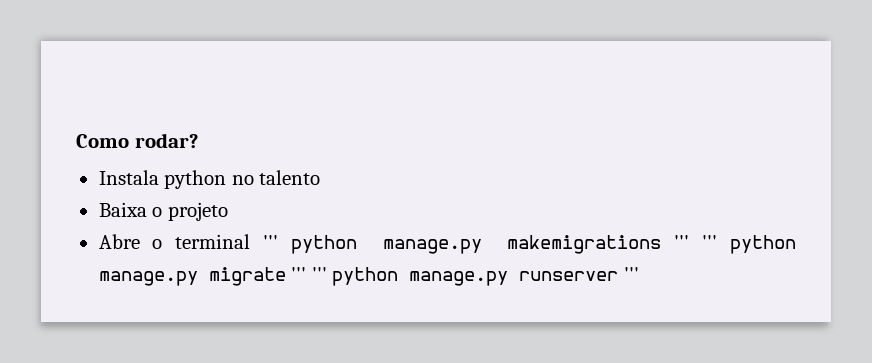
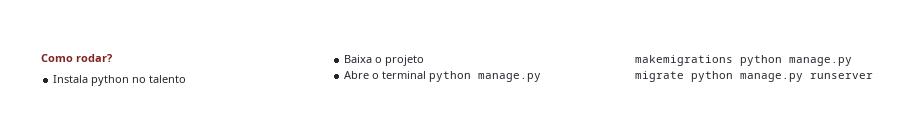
[263,235,279,249] ''' -> (427, 75) none
[674,235,718,249] ''' ''' -> (734, 60) none
[291,267,327,281] ''' ''' -> (685, 76) none
[623,267,639,281] ''' -> (874, 76) none

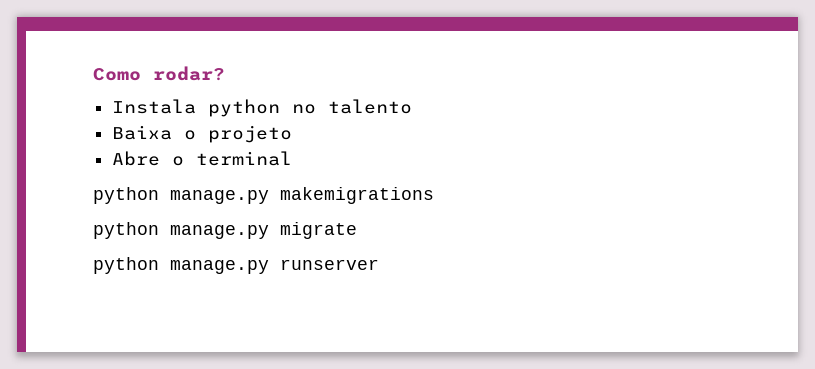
(427, 75) none -> (292, 158) //
(734, 60) none -> (434, 195) //
(685, 76) none -> (357, 230) //

